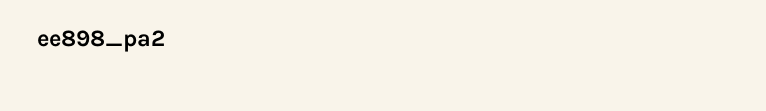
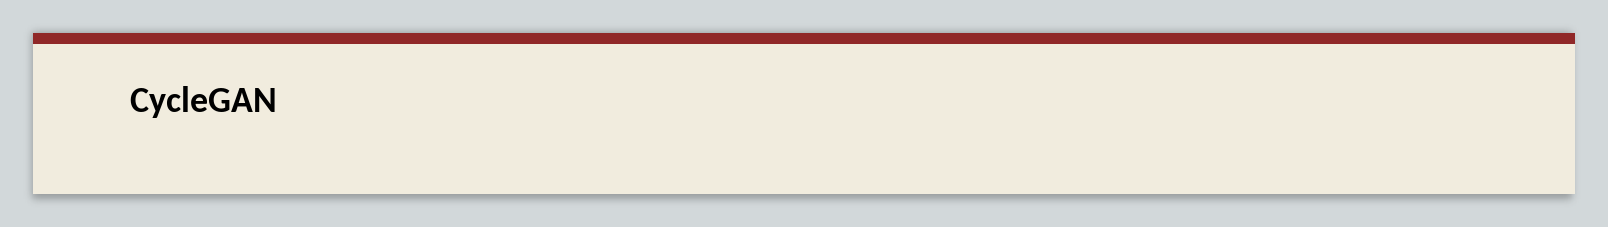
[37,30,165,52] ee898_pa2 -> [130,86,277,118] CycleGAN

